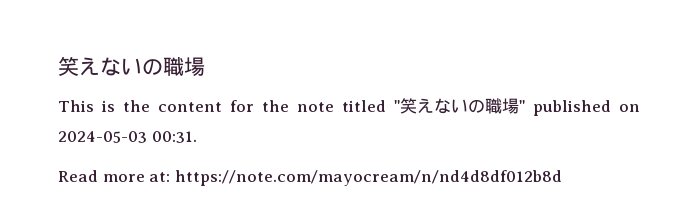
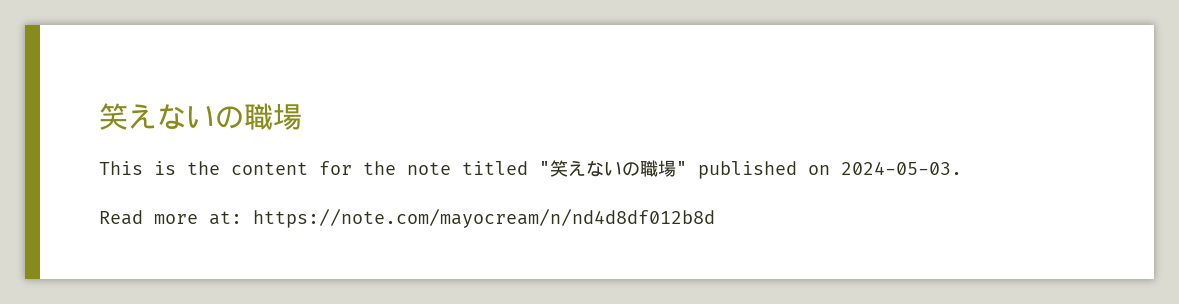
[58,131,197,143] 2024-05-03 00:31. -> [841,162,962,175] 2024-05-03.

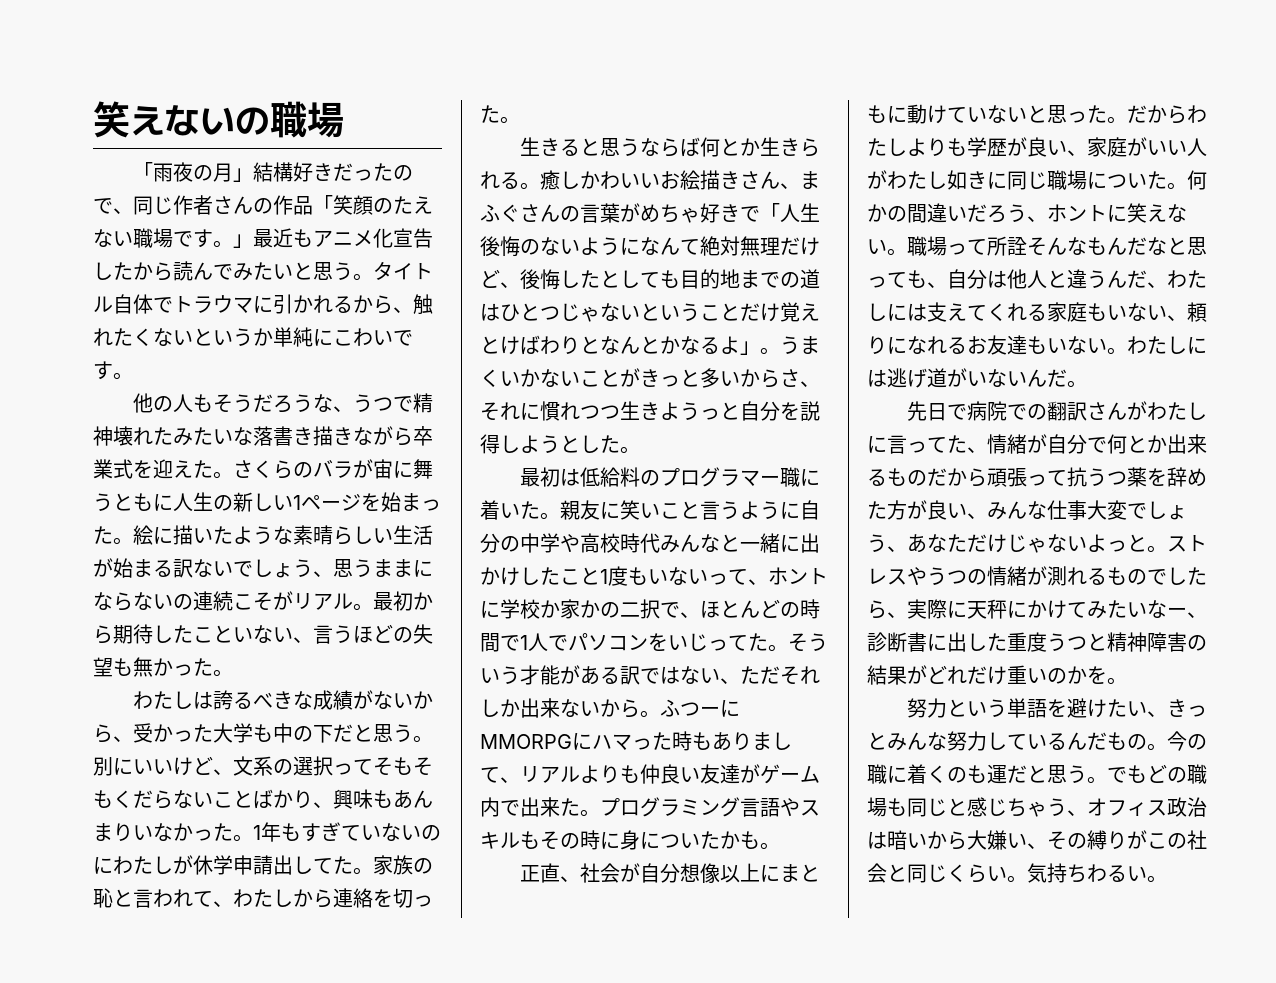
[99,160,962,179] [99,209,715,228] This is the content for the note titled "笑えないの職場" published on 2024-05-03. // Read more at: https://note.com/mayocream/n/nd4d8df012b8d -> [132,162,413,182] [93,195,433,215] [93,228,433,248] [93,261,433,281] [93,294,433,315] [93,327,413,347] [93,361,133,380] [132,393,433,413] [93,426,433,446] [93,459,433,479] [93,492,441,512] [93,525,433,545] [93,558,433,578] [93,591,433,611] [93,624,433,644] [93,657,233,677] [132,690,433,710] [93,723,433,743] [93,756,433,776] [93,789,433,809] [93,822,441,842] [93,855,433,875] [93,888,433,908] [480,105,520,124] [519,137,820,157] [480,170,820,190] [480,203,820,223] [480,236,820,257] [480,269,820,290] [480,302,820,322] [480,335,820,355] [480,368,820,388] [480,401,820,421] [480,434,640,454] [519,467,820,487] [480,500,820,520] [480,533,820,553] [480,566,828,586] [480,599,820,619] [480,633,828,652] [480,665,820,685] [480,698,740,718] [480,731,792,751] [480,764,820,784] [480,797,820,817] [480,830,780,850] [519,863,820,883] [867,104,1207,124] [867,137,1207,157] [867,170,1207,190] [867,203,1187,223] [867,236,1207,256] [867,269,1207,289] [867,302,1207,322] [867,335,1207,355] [867,368,1087,388] [906,401,1207,421] [867,434,1207,454] [867,467,1207,487] [867,500,1187,520] [867,534,1207,553] [867,566,1207,586] [867,599,1207,619] [867,632,1207,652] [867,665,1127,685] [906,698,1207,718] [867,731,1207,751] [867,764,1207,784] [867,797,1207,817] [867,830,1207,850] [867,863,1167,883] 「雨夜の月」結構好きだったので、同じ作者さんの作品「笑顔のたえない職場です。」最近もアニメ化宣告したから読んでみたいと思う。タイトル自体でトラウマに引かれるから、触れたくないというか単純にこわいです。 // 他の人もそうだろうな、うつで精神壊れたみたいな落書き描きながら卒業式を迎えた。さくらのバラが宙に舞うともに人生の新しい1ページを始まった。絵に描いたような素晴らしい生活が始まる訳ないでしょう、思うままにならないの連続こそがリアル。最初から期待したこといない、言うほどの失望も無かった。 // わたしは誇るべきな成績がないから、受かった大学も中の下だと思う。別にいいけど、文系の選択ってそもそもくだらないことばかり、興味もあんまりいなかった。1年もすぎていないのにわたしが休学申請出してた。家族の恥と言われて、わたしから連絡を切った。 // 生きると思うならば何とか生きられる。癒しかわいいお絵描きさん、まふぐさんの言葉がめちゃ好きで「人生後悔のないようになんて絶対無理だけど、後悔したとしても目的地までの道はひとつじゃないということだけ覚えとけばわりとなんとかなるよ」。うまくいかないことがきっと多いからさ、それに慣れつつ生きようっと自分を説得しようとした。 // 最初は低給料のプログラマー職に着いた。親友に笑いこと言うように自分の中学や高校時代みんなと一緒に出かけしたこと1度もいないって、ホントに学校か家かの二択で、ほとんどの時間で1人でパソコンをいじってた。そういう才能がある訳ではない、ただそれしか出来ないから。ふつーにMMORPGにハマった時もありまして、リアルよりも仲良い友達がゲーム内で出来た。プログラミング言語やスキルもその時に身についたかも。 // 正直、社会が自分想像以上にまともに動けていないと思った。だからわたしよりも学歴が良い、家庭がいい人がわたし如きに同じ職場についた。何かの間違いだろう、ホントに笑えない。職場って所詮そんなもんだなと思っても、自分は他人と違うんだ、わたしには支えてくれる家庭もいない、頼りになれるお友達もいない。わたしには逃げ道がいないんだ。 // 先日で病院での翻訳さんがわたしに言ってた、情緒が自分で何とか出来るものだから頑張って抗うつ薬を辞めた方が良い、みんな仕事大変でしょう、あなただけじゃないよっと。ストレスやうつの情緒が測れるものでしたら、実際に天秤にかけてみたいなー、診断書に出した重度うつと精神障害の結果がどれだけ重いのかを。 // 努力という単語を避けたい、きっとみんな努力しているんだもの。今の職に着くのも運だと思う。でもどの職場も同じと感じちゃう、オフィス政治は暗いから大嫌い、その縛りがこの社会と同じくらい。気持ちわるい。

